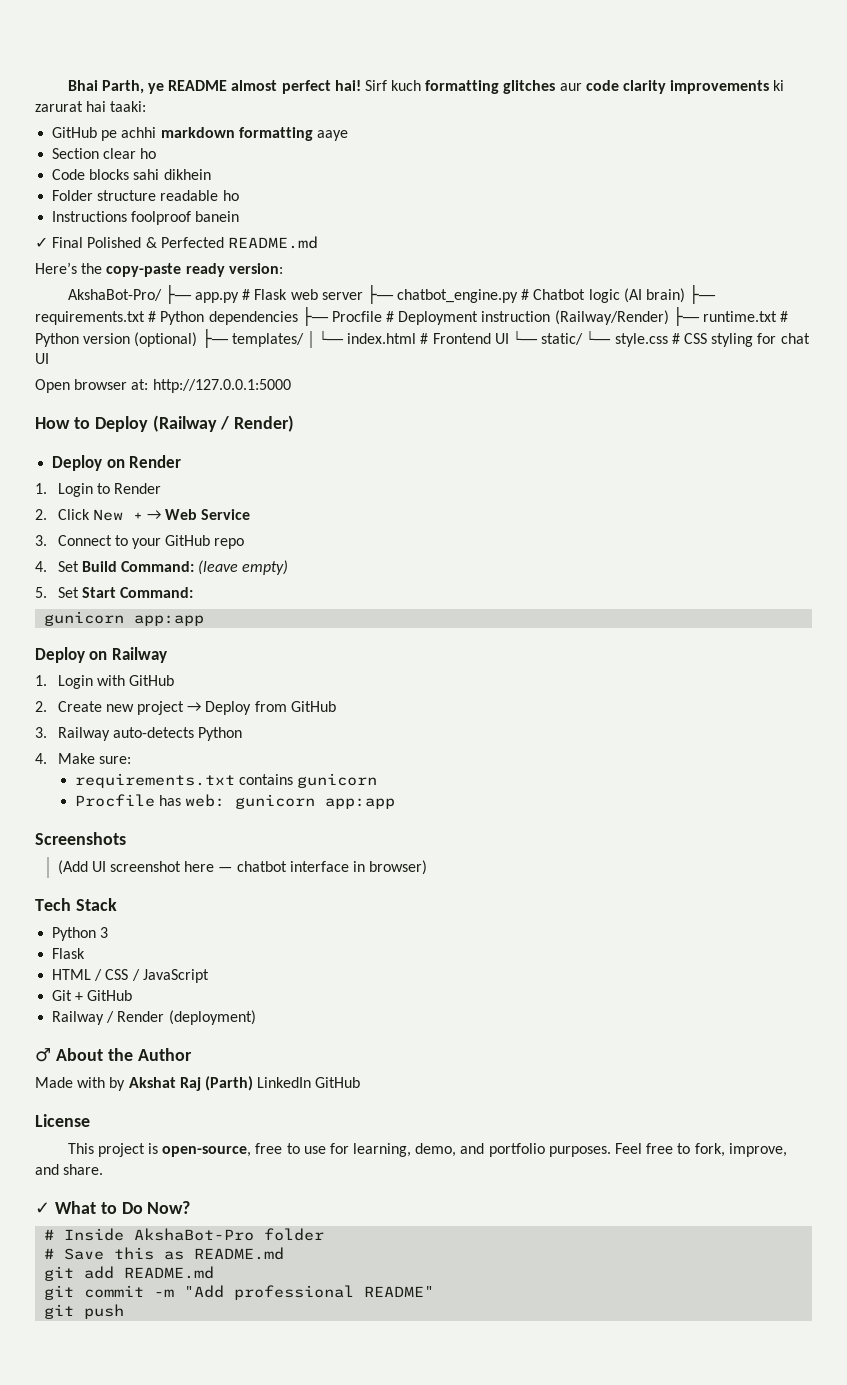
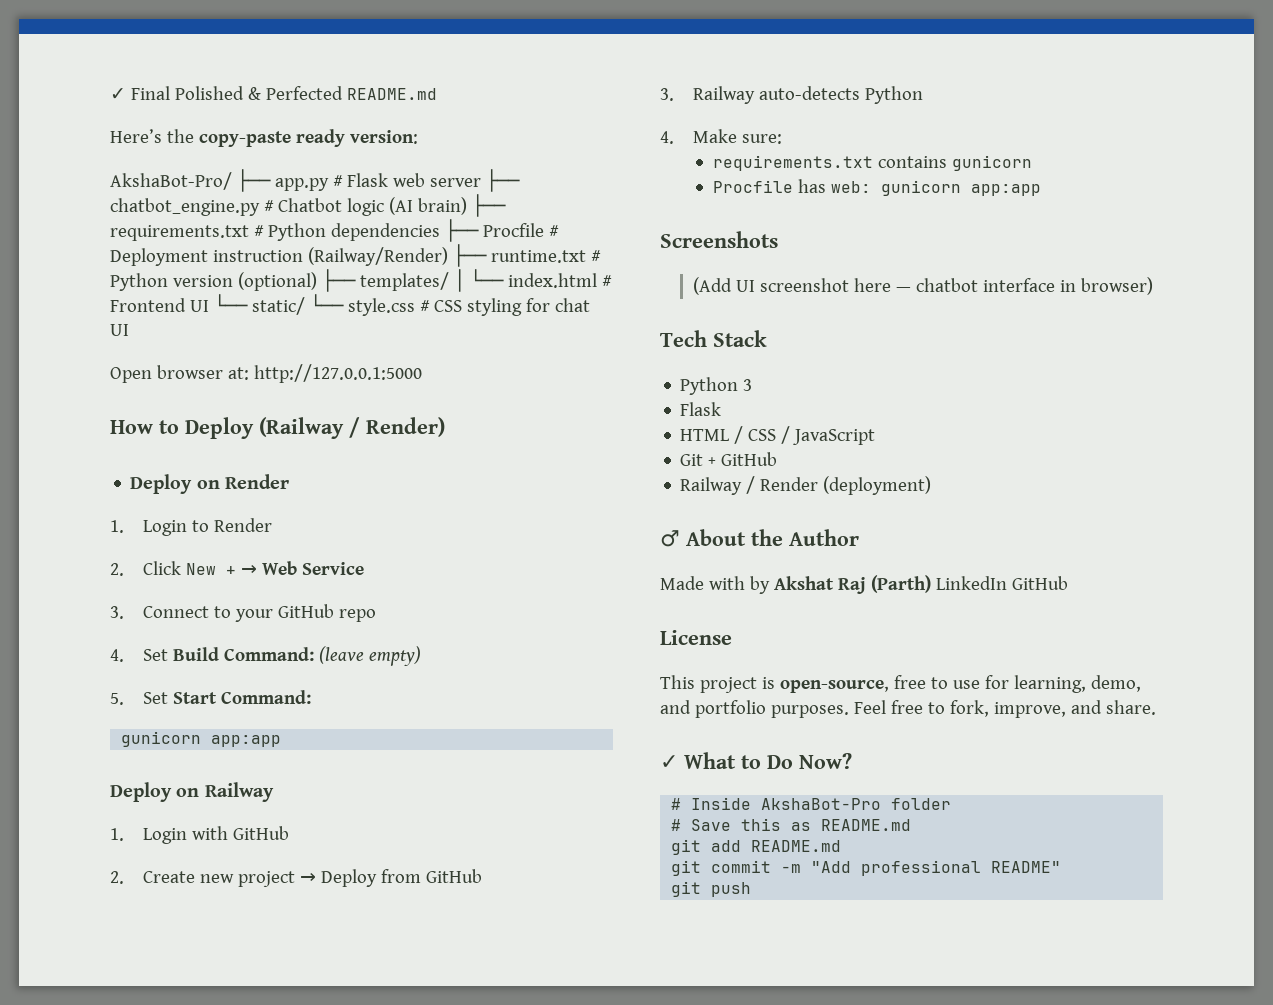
[67,80,785,94] [35,101,147,112] [52,127,348,141] [52,148,157,159] [52,169,211,180] [52,190,239,201] [52,211,240,225] Bhai Parth, ye README almost perfect hai! Sirf kuch formatting glitches aur code clarity improvements ki zarurat hai taaki: // GitHub pe achhi markdown formatting aaye // Section clear ho // Code blocks sahi dikhein // Folder structure readable ho // Instructions foolproof banein // -> (110, 94) none

